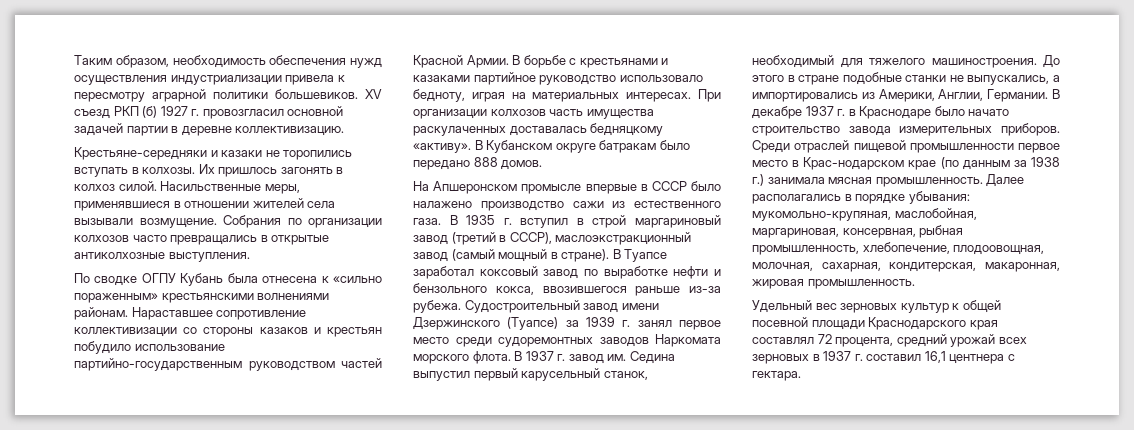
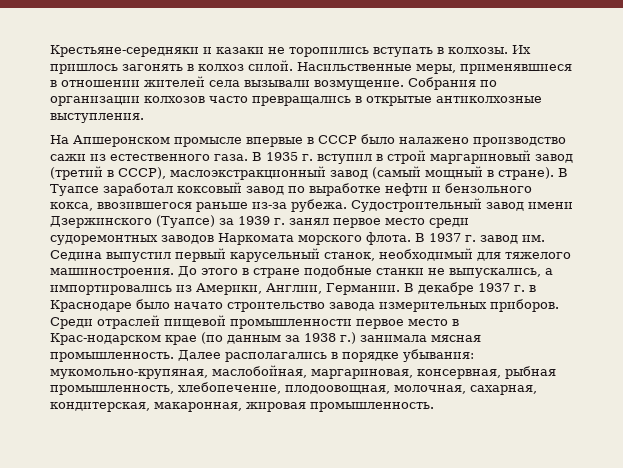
[74,55,382,68] [74,75,345,85] [74,89,382,102] [74,106,344,119] [74,123,345,136] Таким образом, необходимость обеспечения нужд осуществления индустриализации привела к пересмотру аграрной политики большевиков. ХV съезд РКП (б) 1927 г. провозгласил основной задачей партии в деревне коллективизацию. // -> (50, 51) none
[74,273,382,286] [74,293,330,303] [74,307,307,320] [74,327,382,337] [74,341,225,354] [74,358,382,371] [413,55,669,68] [413,72,703,85] [413,89,721,102] [413,109,654,119] [413,123,664,136] [413,140,690,153] [413,157,543,170] // По сводке ОГПУ Кубань была отнесена к «сильно пораженным» крестьянскими волнениями районам. Нараставшее сопротивление коллективизации со стороны казаков и крестьян побудило использование партийно-государственным руководством частей Красной Армии. В борьбе с крестьянами и казаками партийное руководство использовало бедноту, играя на материальных интересах. При организации колхозов часть имущества раскулаченных доставалась бедняцкому «активу». В Кубанском округе батракам было передано 888 домов. -> (144, 118) none
[752,300,1001,313] [752,317,998,330] [752,334,1027,347] [752,351,1015,364] [752,371,801,381] // Удельный вес зерновых культур к общей посевной площади Краснодарского края составлял 72 процента, средний урожай всех зерновых в 1937 г. составил 16,1 центнера с гектара. -> (434, 407) none

